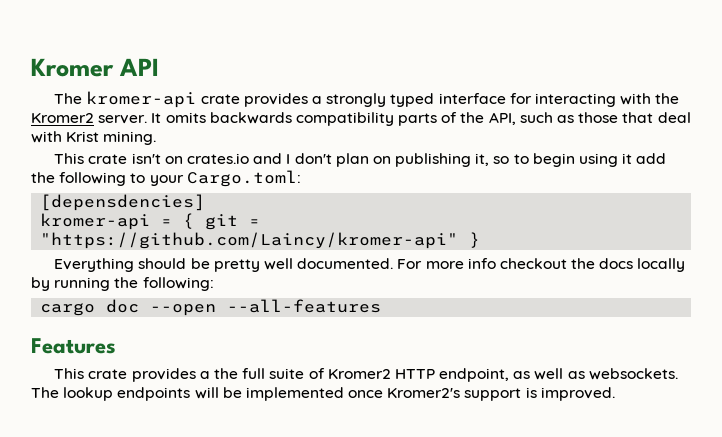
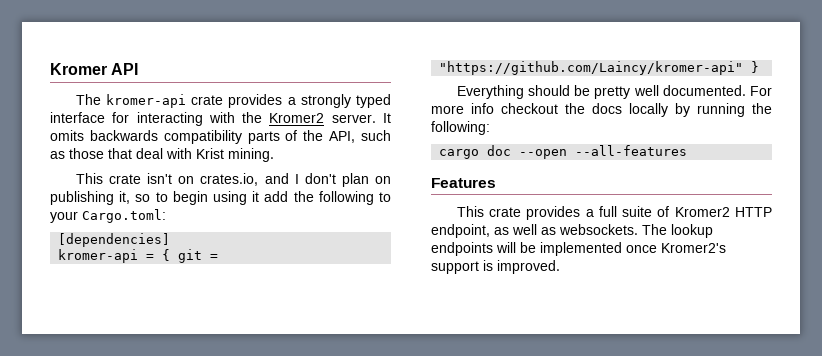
[187,153,250,164] crates.io -> [200,173,259,186] crates.io,
[40,194,206,211] [depensdencies] -> [58,233,171,247] [dependencies]
[214,368,239,379] the -> (594, 213) none

